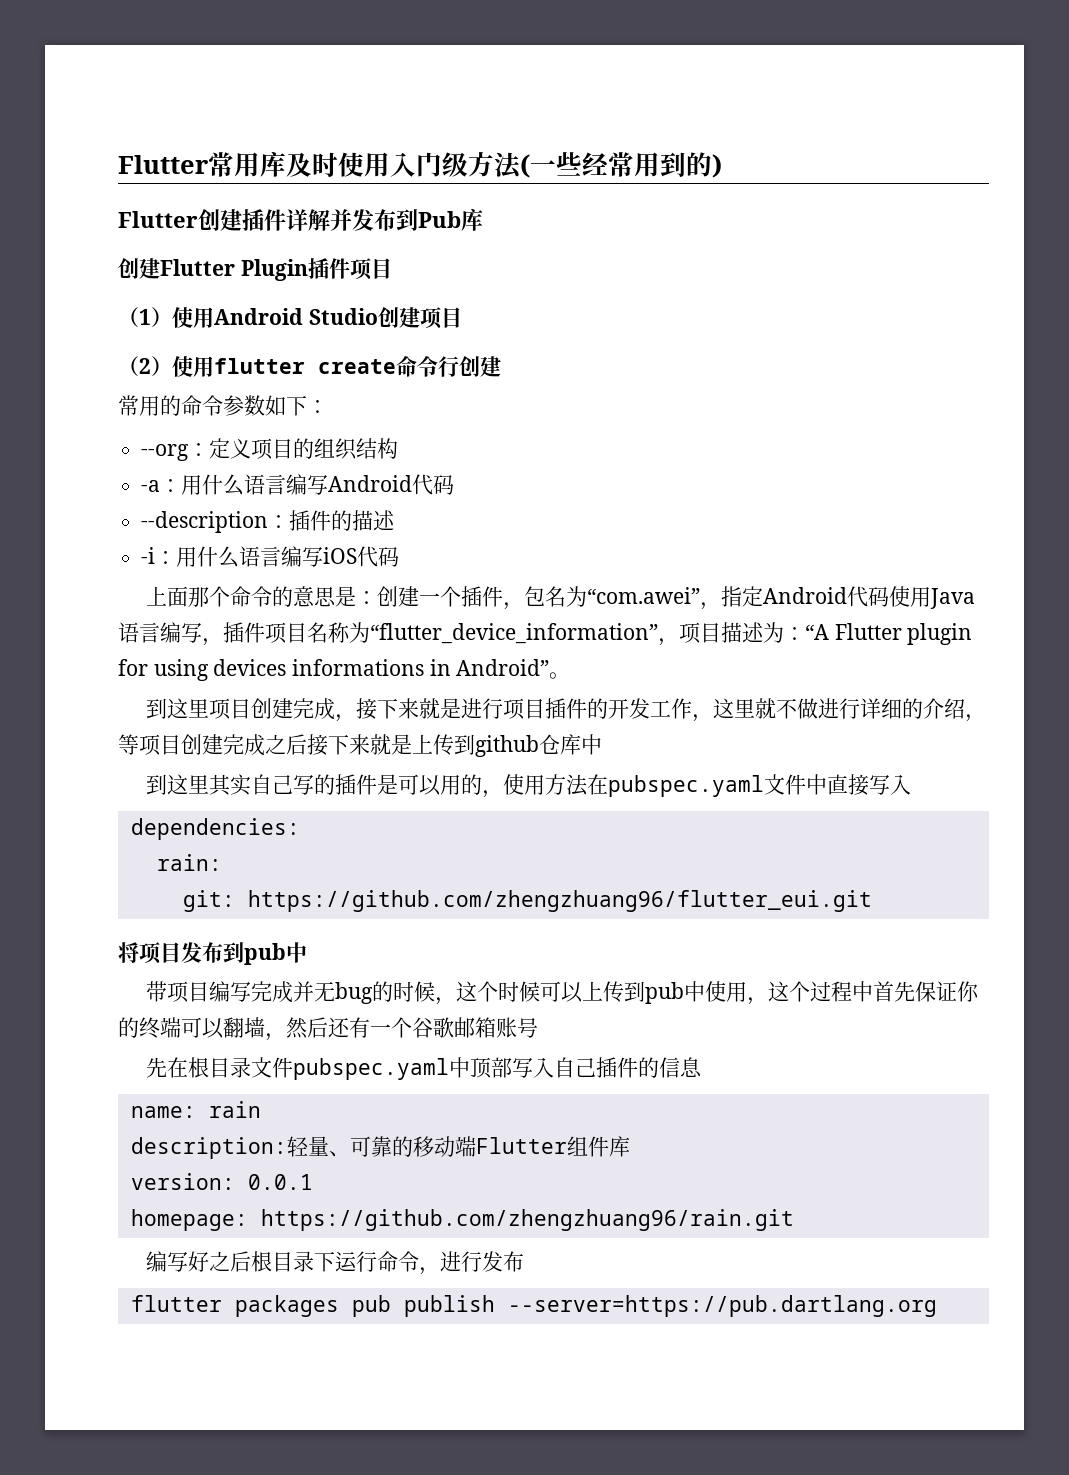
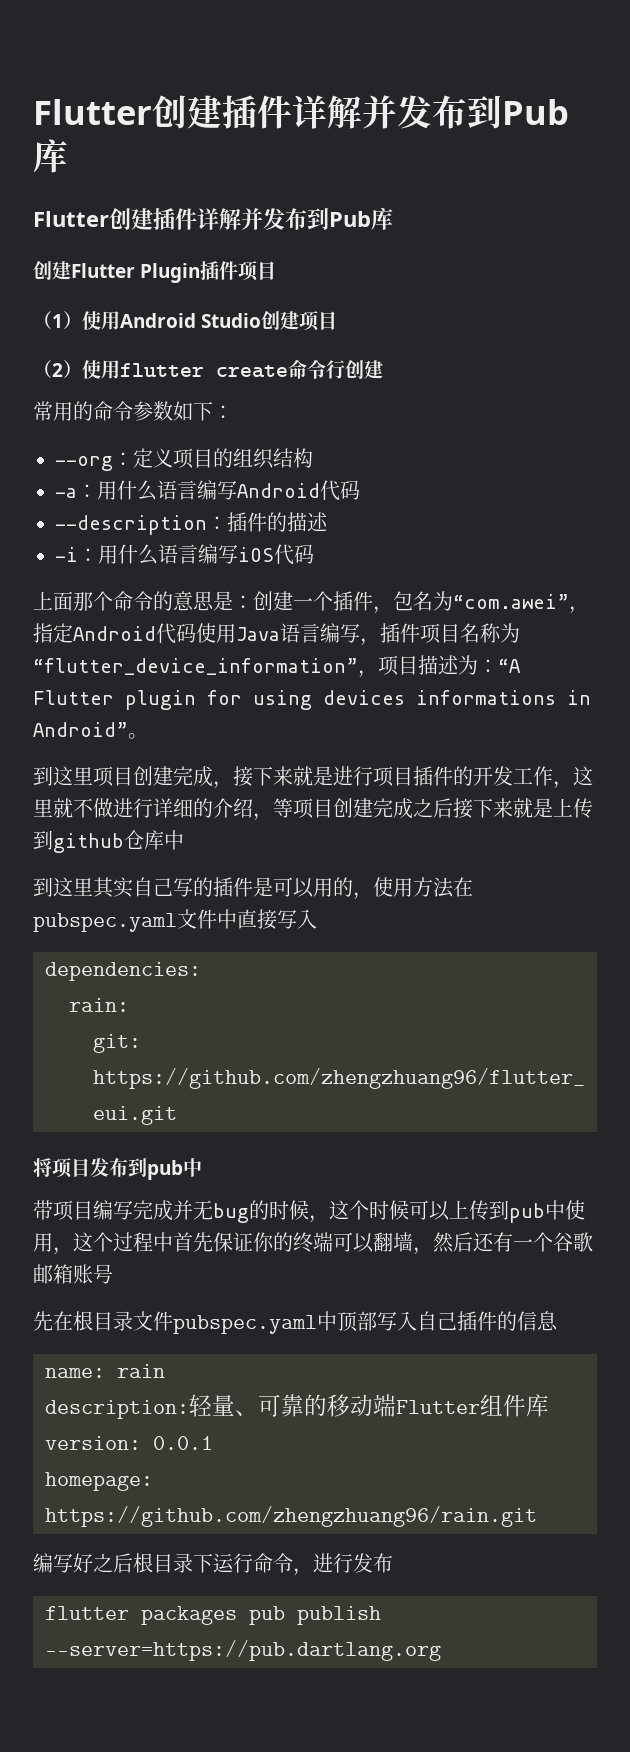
[118,151,722,179] Flutter常用库及时使用入门级方法(一些经常用到的) -> [33,95,569,129] [33,139,68,173] Flutter创建插件详解并发布到Pub库

